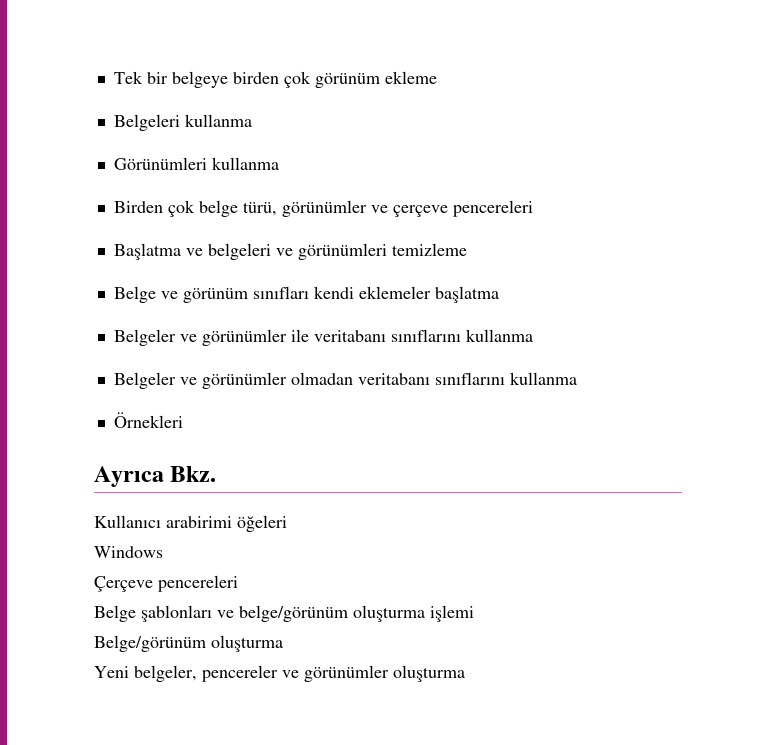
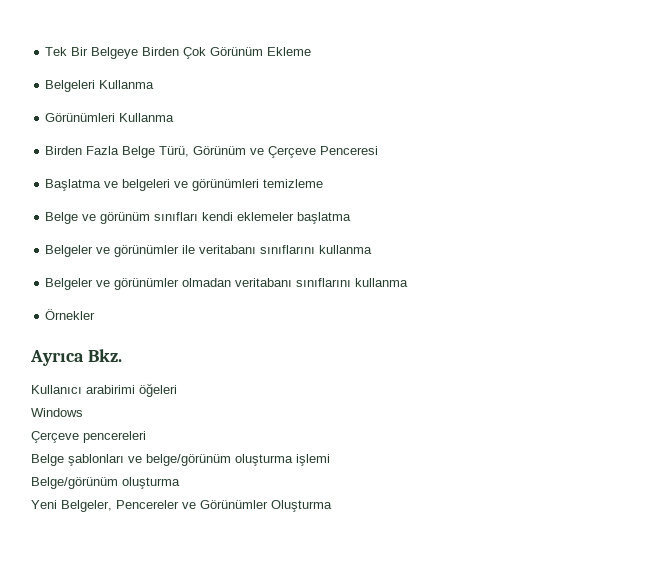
[146,71,437,88] bir belgeye birden çok görünüm ekleme -> [71,47,312,59] Bir Belgeye Birden Çok Görünüm Ekleme
[184,114,252,127] kullanma -> [99,80,155,89] Kullanma
[211,157,279,170] [113,200,533,217] kullanma // Birden çok belge türü, görünümler ve çerçeve pencereleri -> [119,113,175,122] [45,146,379,158] Kullanma // Birden Fazla Belge Türü, Görünüm ve Çerçeve Penceresi
[113,412,183,428] Örnekleri -> [45,309,96,320] Örnekler
[134,665,465,682] belgeler, pencereler ve görünümler oluşturma -> [61,500,332,512] Belgeler, Pencereler ve Görünümler Oluşturma

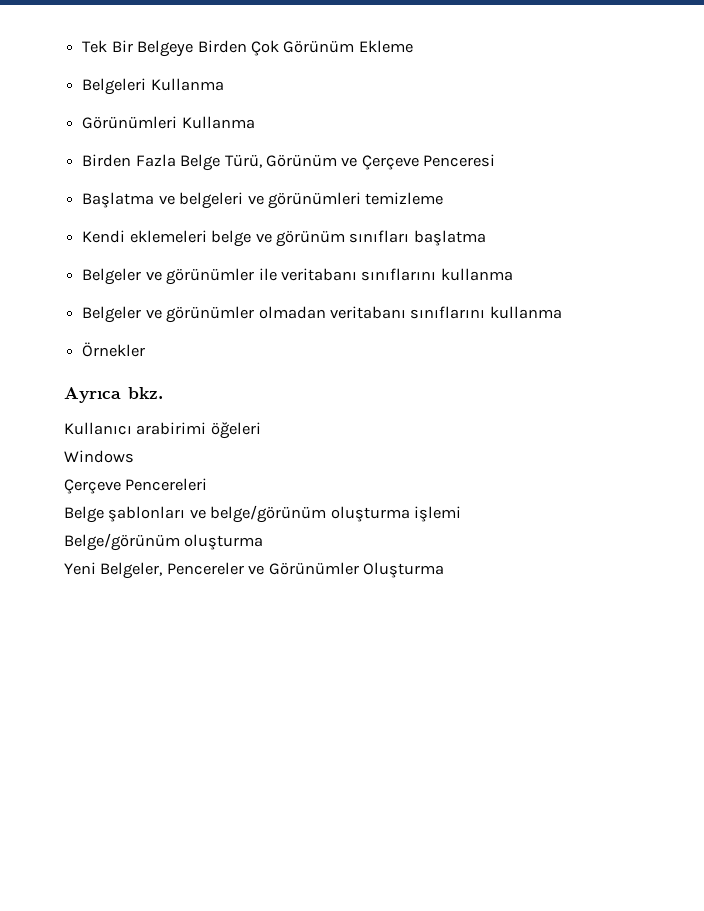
[45,212,79,224] Belge -> [82,230,252,247] Kendi eklemeleri belge
[202,212,295,221] kendi eklemeler -> (410, 236) none
[87,349,122,362] Bkz. -> [128,387,163,399] bkz.
[83,431,146,443] pencereleri -> [125,478,208,491] Pencereleri

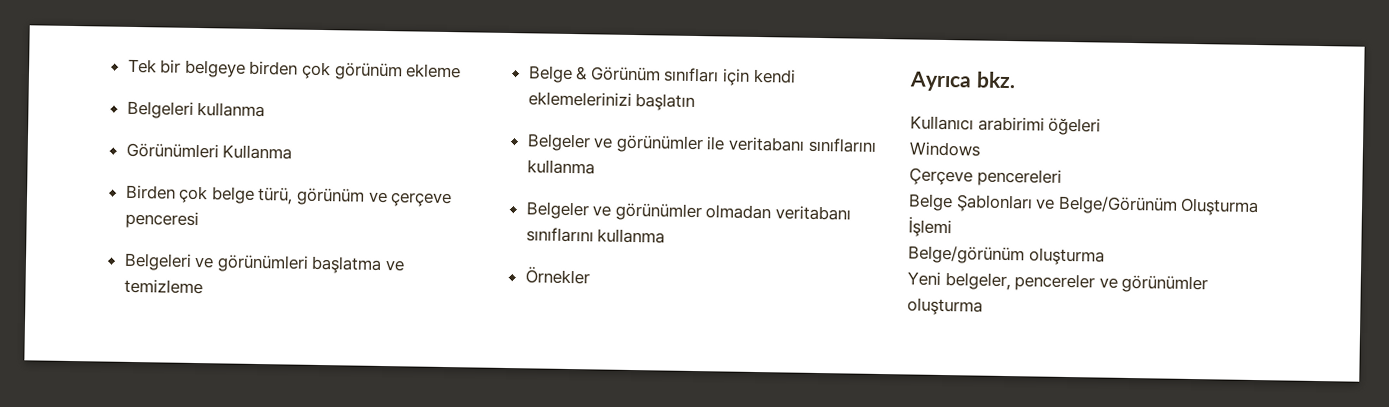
[111,40,413,57] [82,78,224,95] Bir Belgeye Birden Çok Görünüm Ekleme // Belgeleri Kullanma -> [160,59,462,81] [126,100,266,119] bir belgeye birden çok görünüm ekleme // Belgeleri kullanma
[135,154,496,171] [82,192,444,209] [82,230,486,247] Fazla Belge Türü, Görünüm ve Çerçeve Penceresi // Başlatma ve belgeleri ve görünümleri temizleme // Kendi eklemeleri belge ve görünüm sınıfları başlatma -> [178,185,453,208] [124,210,199,230] [123,252,406,274] [123,278,203,295] [527,65,796,86] [527,91,696,112] çok belge türü, görünüm ve çerçeve penceresi // Belgeleri ve görünümleri başlatma ve temizleme // Belge & Görünüm sınıfları için kendi eklemelerinizi başlatın
[125,478,208,491] [64,505,462,523] [64,533,264,551] [64,562,445,579] Pencereleri // Belge şablonları ve belge/görünüm oluşturma işlemi // Belge/görünüm oluşturma // Yeni Belgeler, Pencereler ve Görünümler Oluşturma -> [976,168,1062,187] [908,193,1260,217] [908,216,952,238] [908,245,1105,266] [907,271,1209,294] [907,297,983,316] pencereleri // Belge Şablonları ve Belge/Görünüm Oluşturma İşlemi // Belge/görünüm oluşturma // Yeni belgeler, pencereler ve görünümler oluşturma

